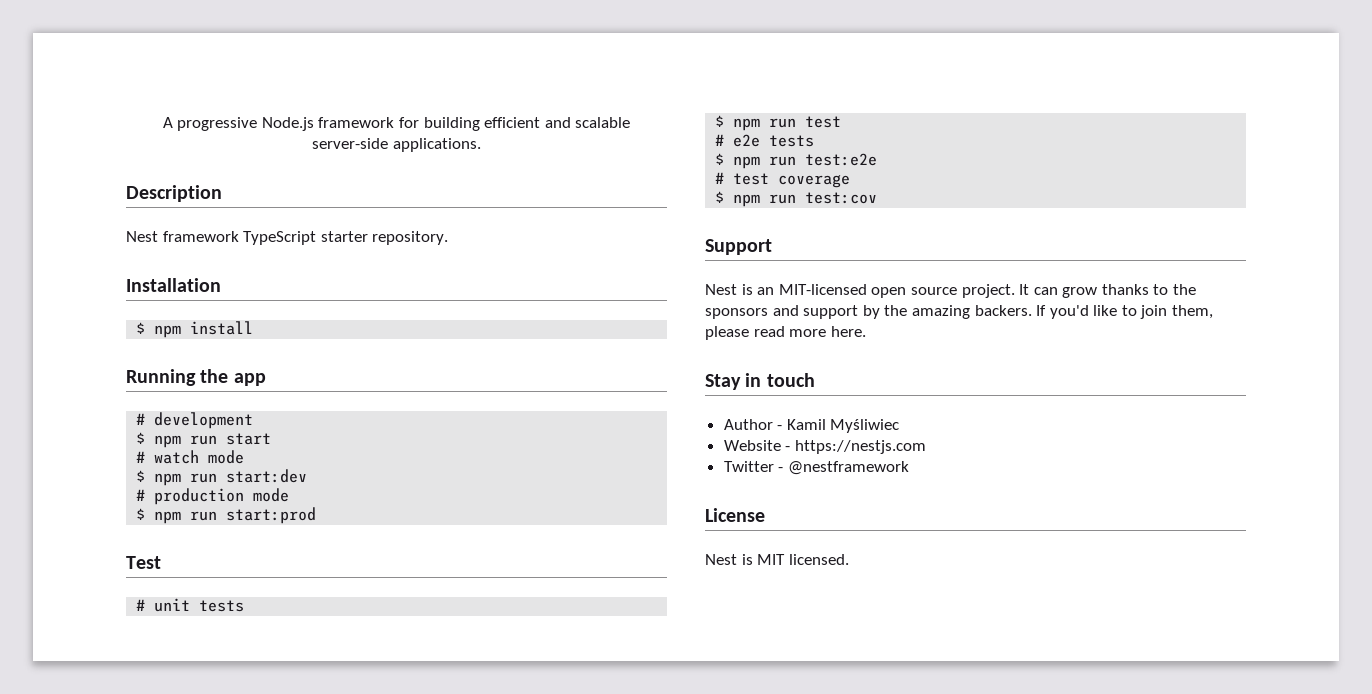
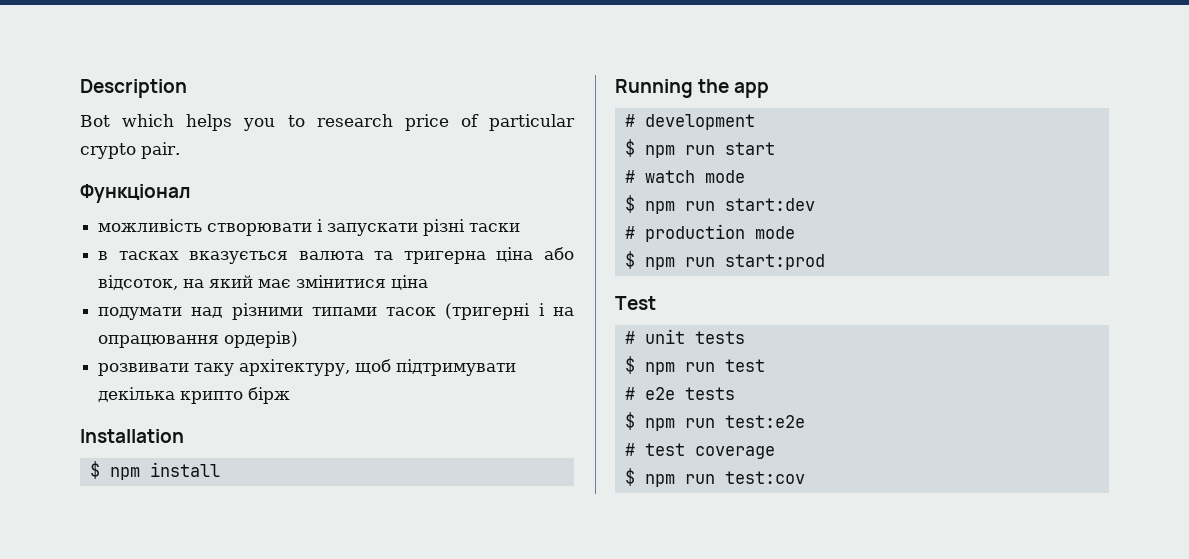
[162,117,631,131] [312,138,481,152] [126,185,222,202] [126,231,449,245] A progressive Node.js framework for building efficient and scalable server-side applications. // Description // Nest framework TypeScript starter repository. -> [80,79,187,98] [80,114,575,131] [80,142,180,159] [80,184,191,203] [98,219,521,236] [98,247,574,264] [98,275,429,290] [98,303,574,320] [98,331,299,348] [98,359,517,376] [98,387,291,404] Description // Bot which helps you to research price of particular crypto pair. // Функціонал // можливість створювати і запускати різні таски // в тасках вказується валюта та тригерна ціна або відсоток, на який має змінитися ціна // подумати над різними типами тасок (тригерні і на опрацювання ордерів) // розвивати таку архітектуру, щоб підтримувати декілька крипто бірж
[705,239,772,255] [705,284,1197,298] [705,305,1214,319] [705,326,866,340] [705,373,815,390] [723,419,900,433] [723,440,926,454] [723,461,909,475] [705,508,765,522] [705,554,849,565] // Support // Nest is an MIT-licensed open source project. It can grow thanks to the sponsors and support by the amazing backers. If you'd like to join them, please read more here. // Stay in touch // Author - Kamil Myśliwiec // Website - https://nestjs.com // Twitter - @nestframework // License // Nest is MIT licensed. -> (805, 477) none

